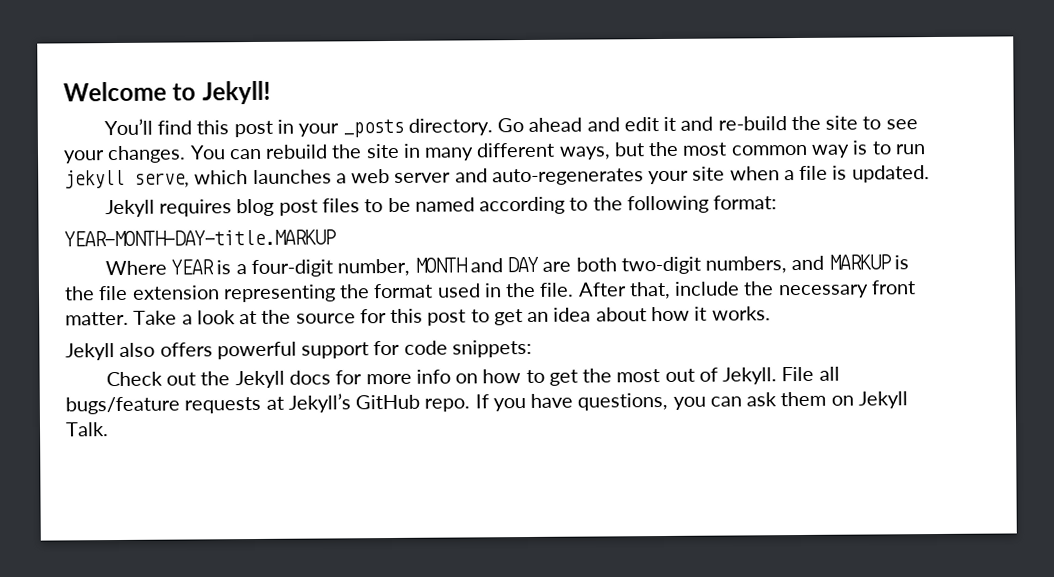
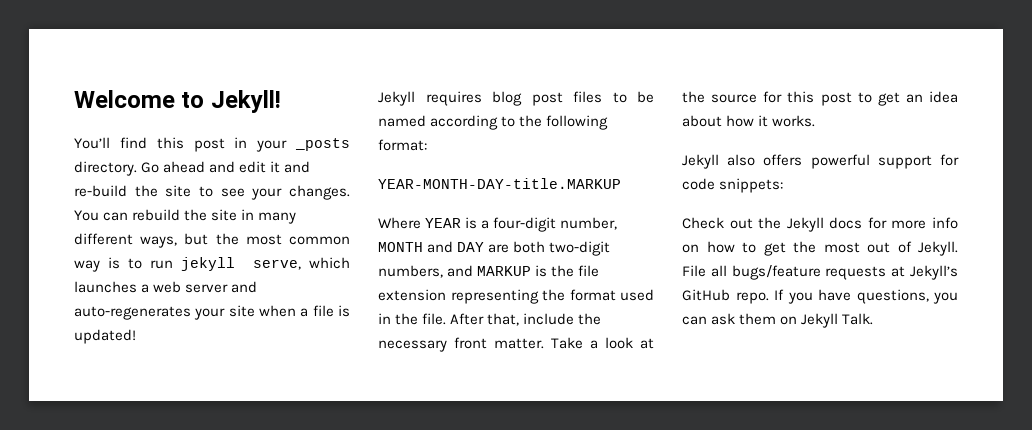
[851,165,930,183] updated. -> [74,329,136,344] updated!

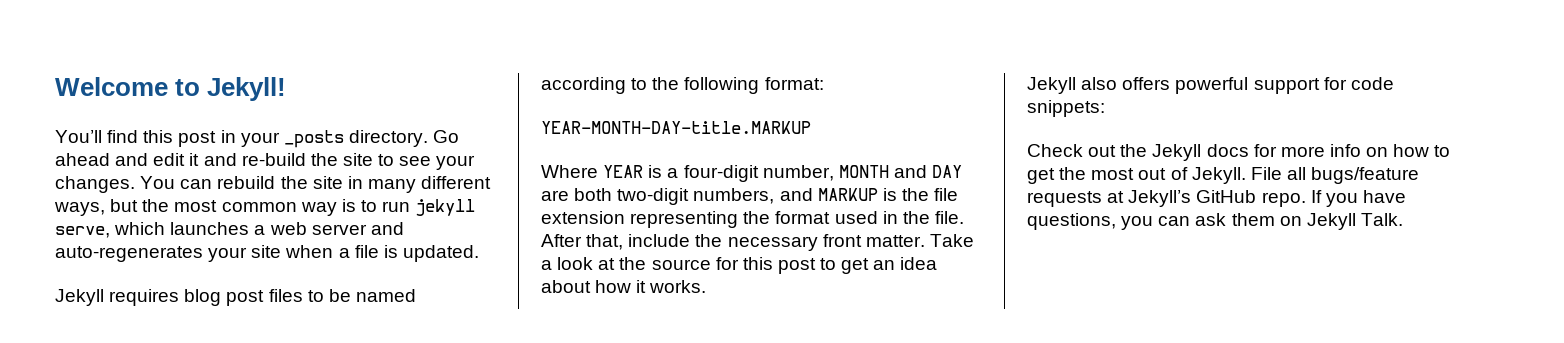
[74,329,136,344] updated! -> [402,245,479,262] updated.

